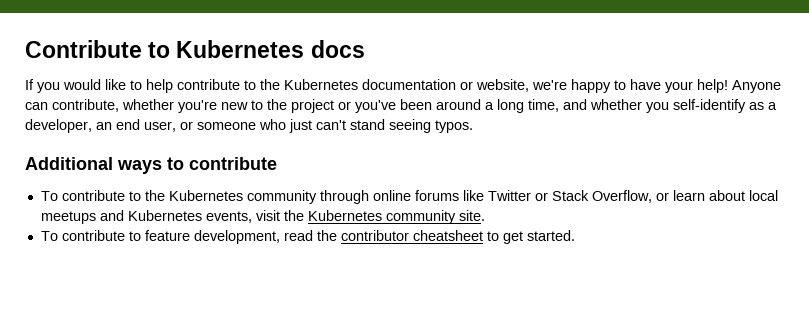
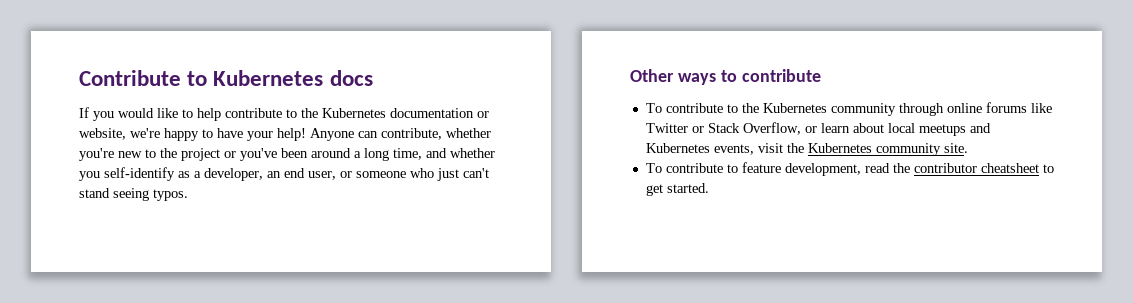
[25,157,113,170] Additional -> [630,69,674,82] Other

